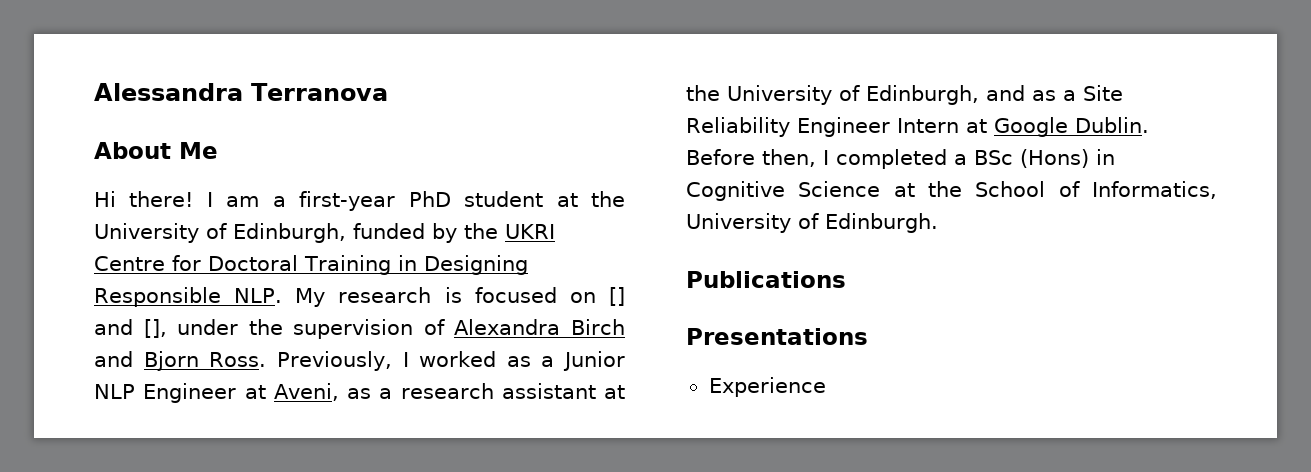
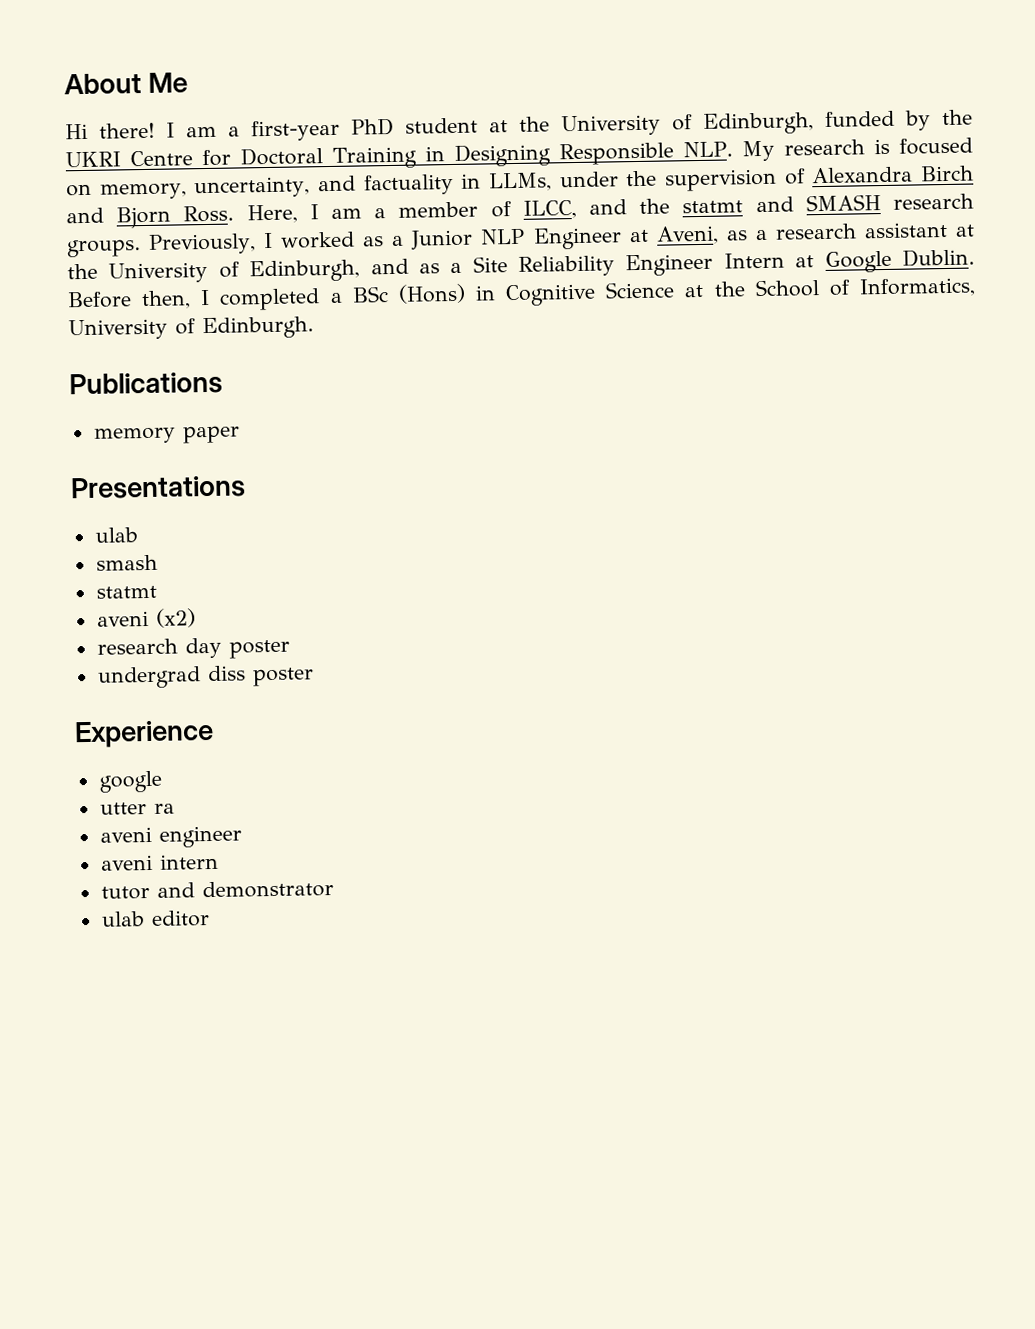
[94,83,388,101] Alessandra Terranova // -> (64, 84) none
[609,287,625,306] [94,319,167,338] [] and [], -> [99,172,552,200] memory, uncertainty, and factuality in LLMs,
(267, 359) none -> [246,193,975,224] [67,239,141,258] Here, I am a member of ILCC, and the statmt and SMASH research groups.
(846, 279) none -> [93,425,240,444] // memory paper
[708,377,826,397] Experience -> [94,527,138,543] [95,554,158,571] [95,585,157,599] [96,608,196,628] [96,637,290,659] [96,665,314,689] [74,719,214,749] [98,770,163,793] [99,802,175,815] [99,825,242,848] [100,853,219,871] [100,880,334,900] [100,910,210,927] ulab // smash // statmt // aveni (x2) // research day poster // undergrad diss poster // Experience // google // utter ra // aveni engineer // aveni intern // tutor and demonstrator // ulab editor

